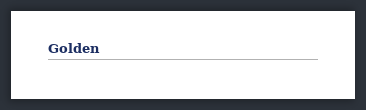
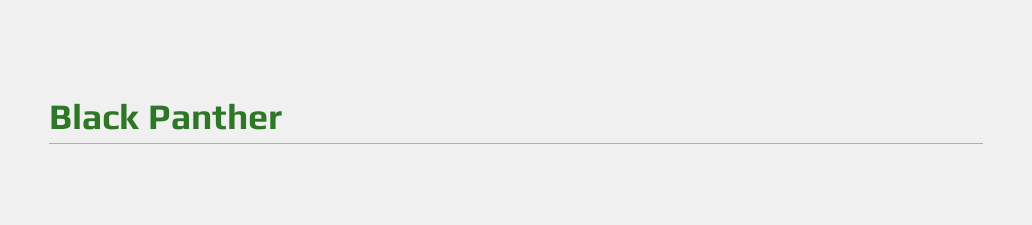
[48,43,100,53] Golden -> [49,103,282,130] Black Panther

